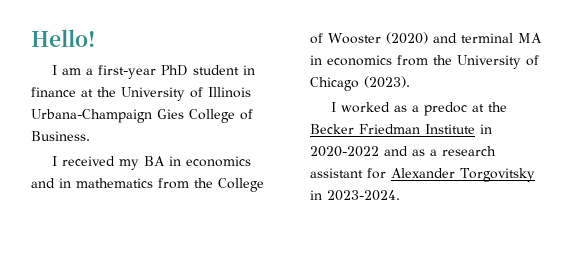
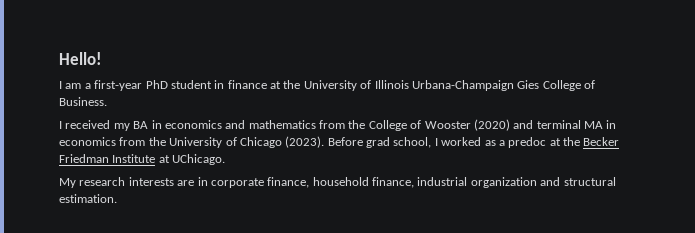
[59,178,71,188] in -> (246, 124) none
(410, 82) // -> [327,137,432,148] Before grad school,
[480,124,492,134] [310,146,496,157] [310,168,535,182] [310,190,400,201] in 2020-2022 and as a research assistant for Alexander Torgovitsky in 2023-2024. -> [158,154,226,165] [59,177,616,188] [59,194,117,203] at UChicago. // My research interests are in corporate finance, household finance, industrial organization and structural estimation.

